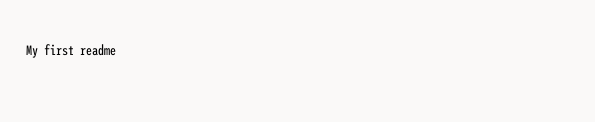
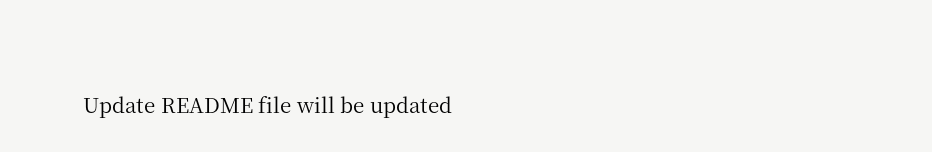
[26,44,116,58] My first readme -> [83,96,452,118] Update README file will be updated

